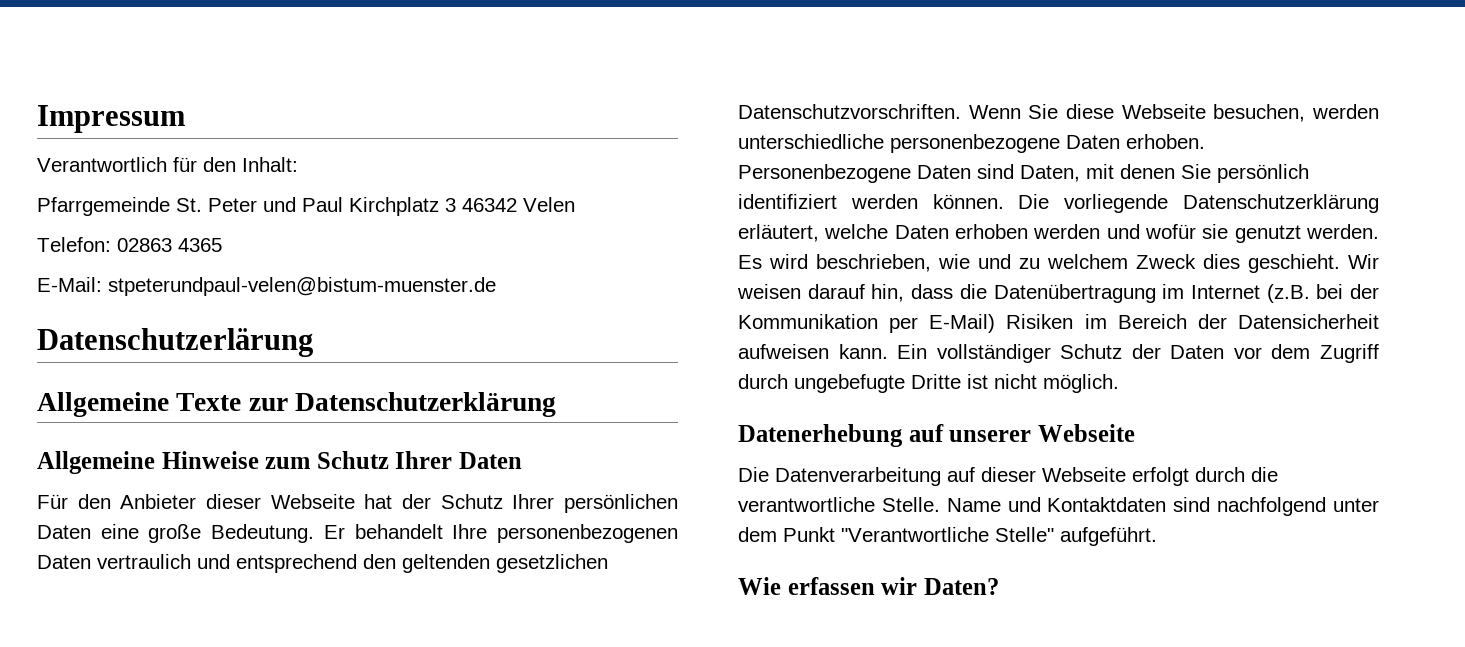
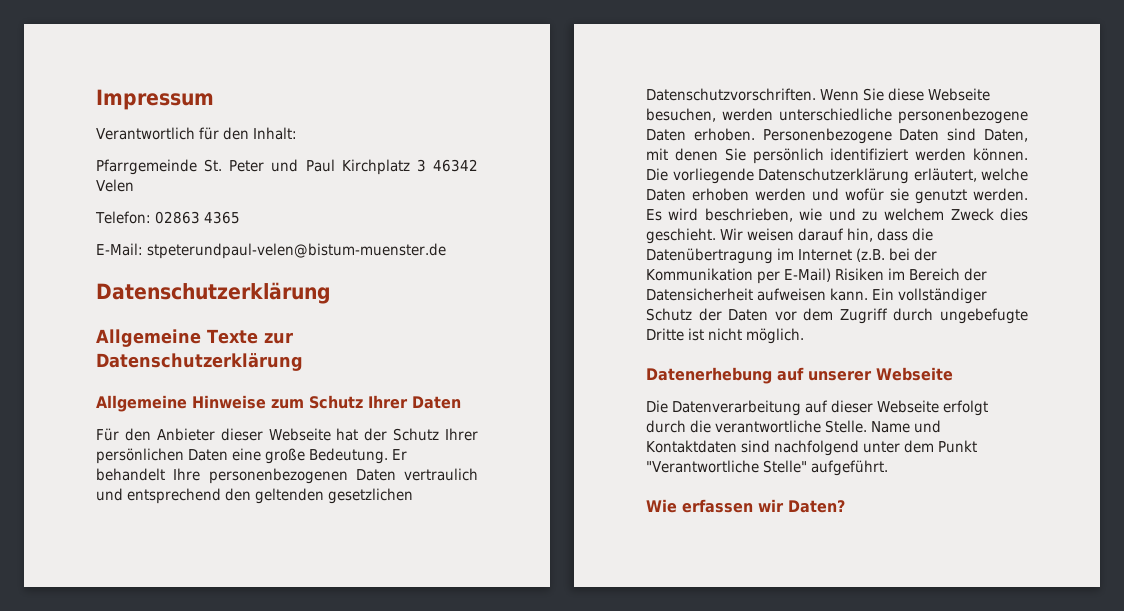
[37,328,313,357] Datenschutzerlärung -> [96,282,331,304] Datenschutzerklärung

